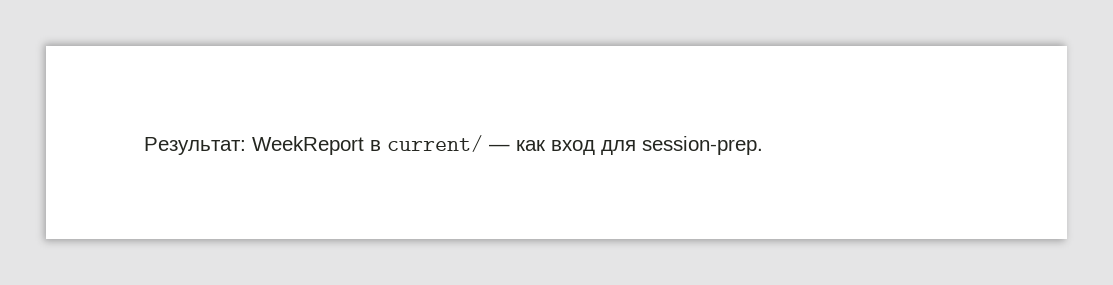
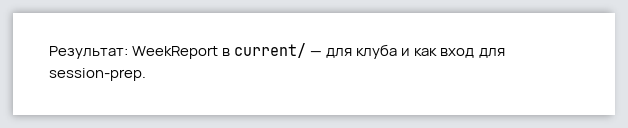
(510, 147) none -> [326,44,411,59] для клуба и

